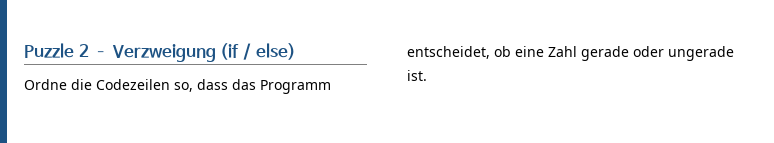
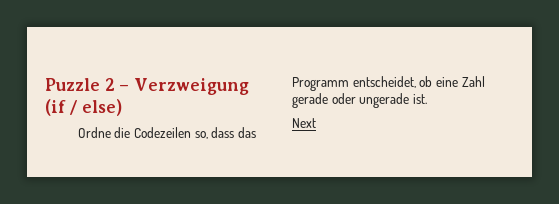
(427, 75) none -> [292,118,316,128] // Next

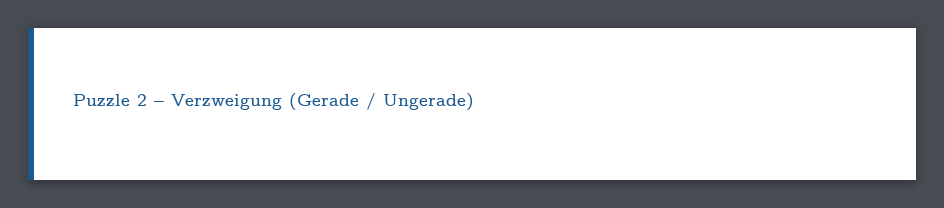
[45,99,123,116] [77,127,256,139] [292,76,485,91] [292,93,427,108] [292,118,316,128] (if / else) // Ordne die Codezeilen so, dass das Programm entscheidet, ob eine Zahl gerade oder ungerade ist. // Next -> [289,93,474,111] (Gerade / Ungerade)

